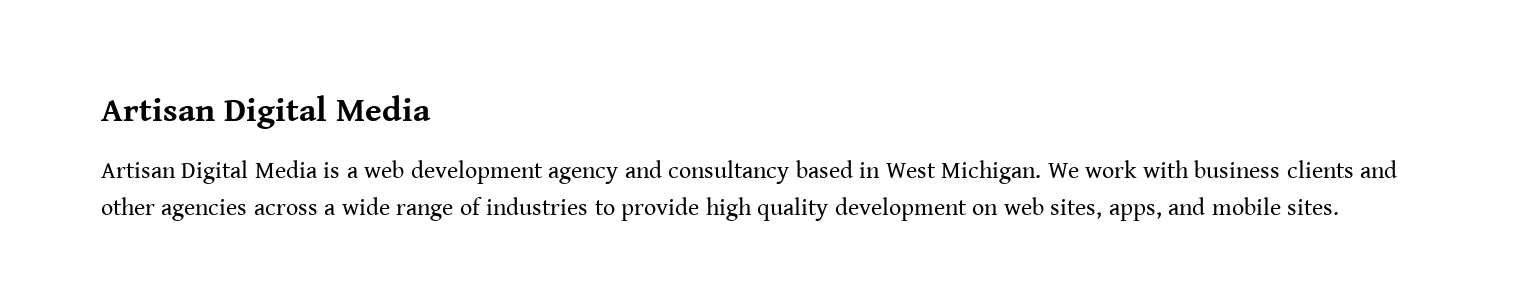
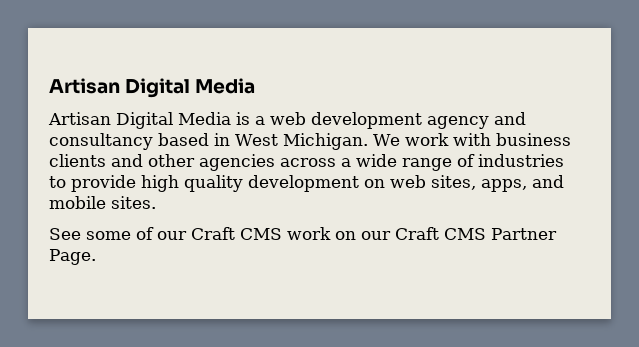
(1340, 207) none -> [49,227,557,240] [49,249,96,265] // See some of our Craft CMS work on our Craft CMS Partner Page.

